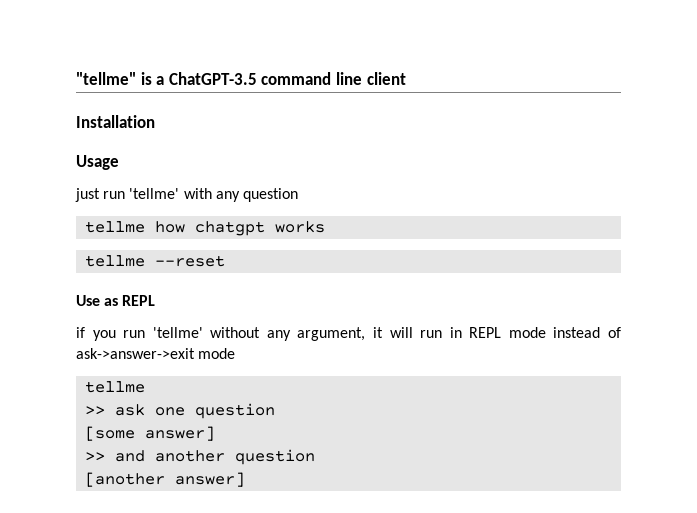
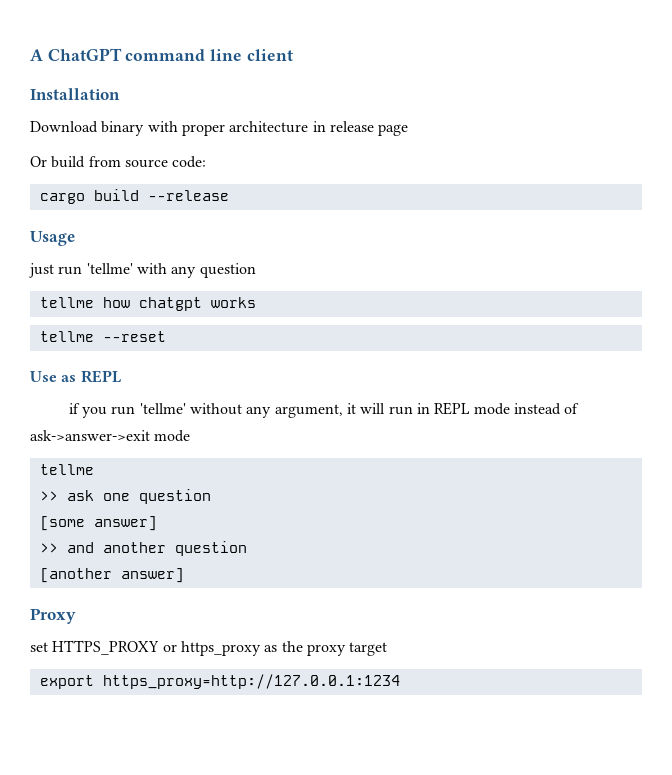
[76,72,257,85] "tellme" is a ChatGPT-3.5 -> [30,48,122,61] A ChatGPT
(155, 121) none -> [30,121,409,136] [30,156,207,168] [39,189,229,204] // Download binary with proper architecture in release page // Or build from source code: // cargo build --release
(246, 479) none -> [30,608,76,624] [30,640,388,656] [39,674,400,689] // Proxy // set HTTPS_PROXY or https_proxy as the proxy target // export https_proxy=http://127.0.0.1:1234

